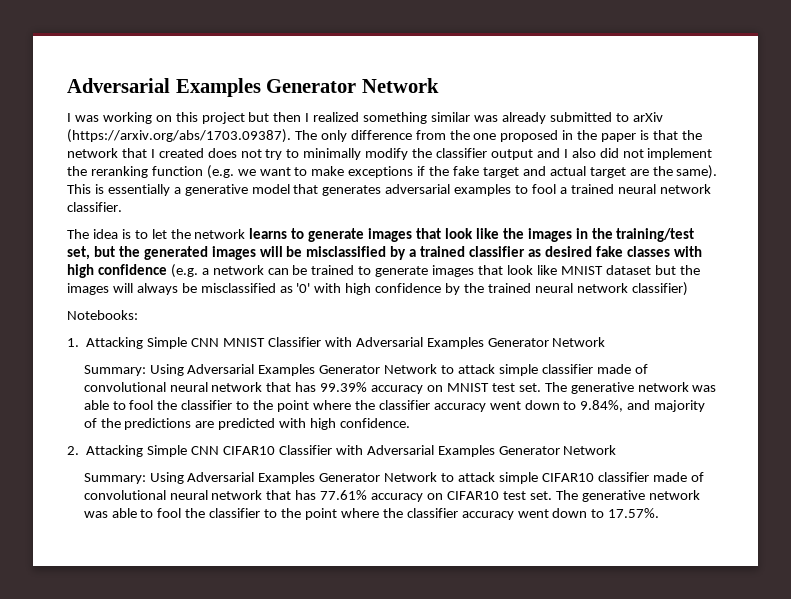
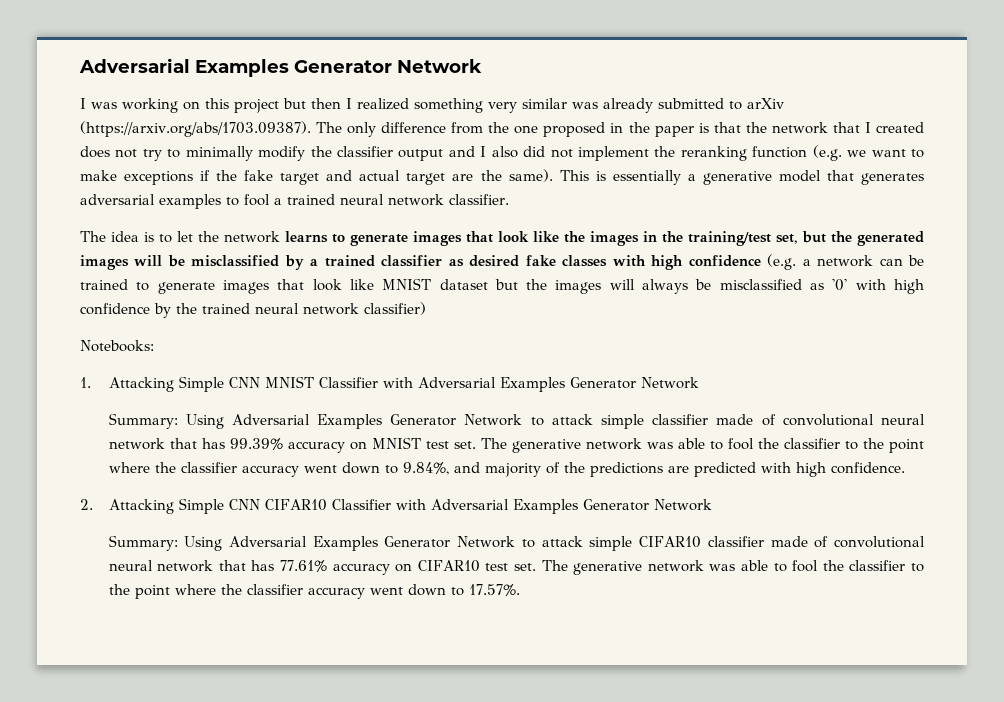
(428, 118) none -> [488,102,517,113] very

